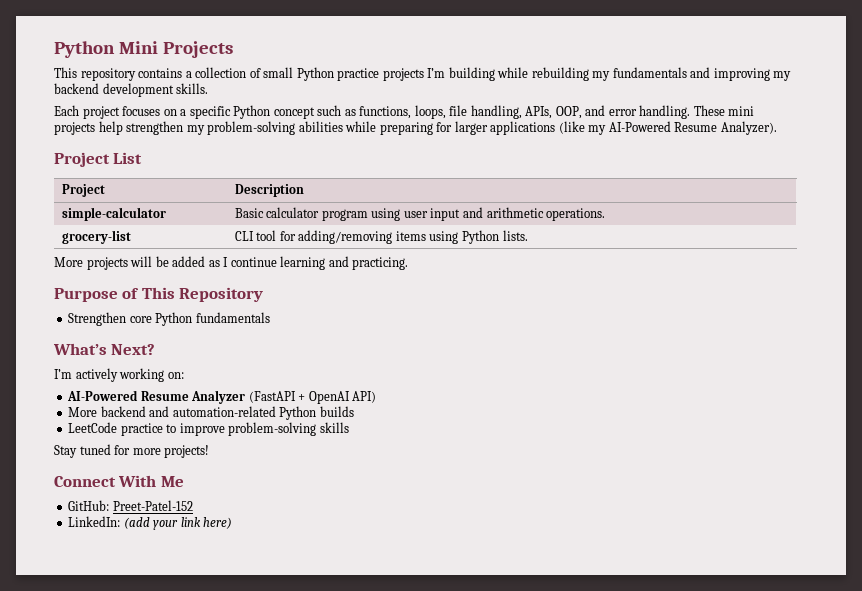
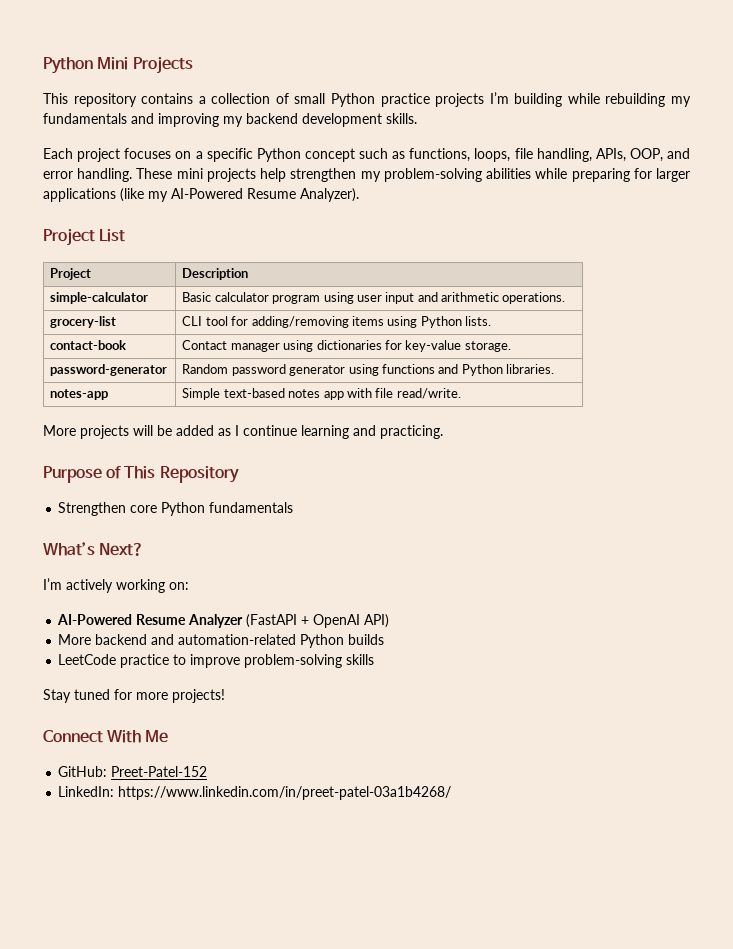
(528, 235) none -> [50,340,127,350] [182,340,511,352] [50,364,168,376] [182,364,555,376] [50,389,109,400] [182,388,461,400] // contact-book | Contact manager using dictionaries for key-value storage. // password-generator | Random password generator using functions and Python libraries. // notes-app | Simple text-based notes app with file read/write.
[123,517,233,530] (add your link here) -> [118,786,452,800] https://www.linkedin.com/in/preet-patel-03a1b4268/

